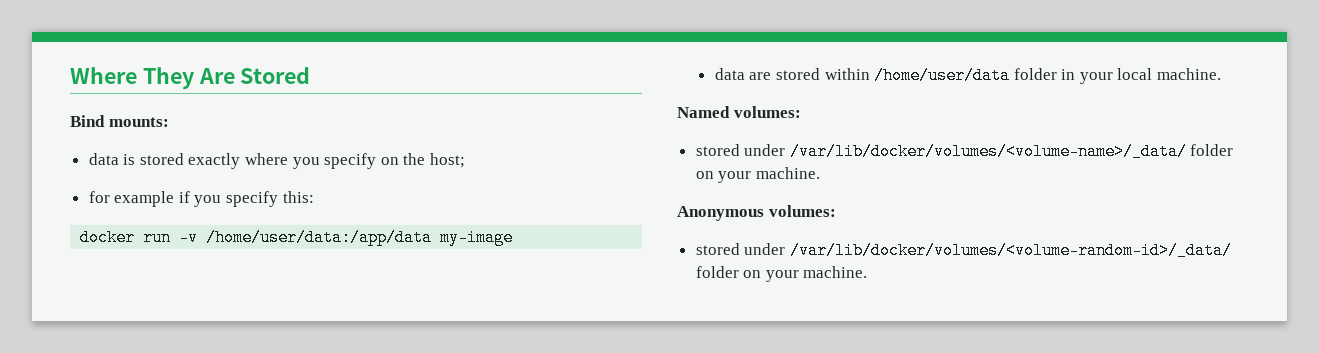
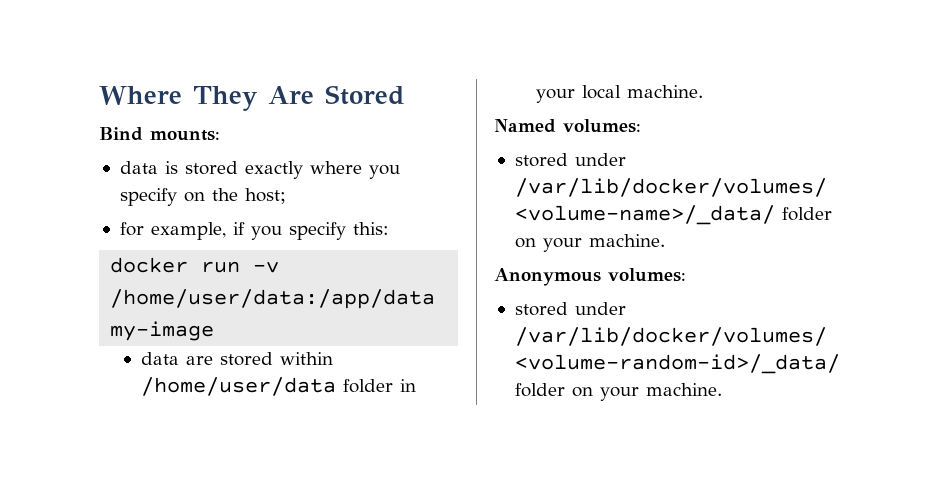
[114,191,175,207] example -> [150,222,226,240] example,

